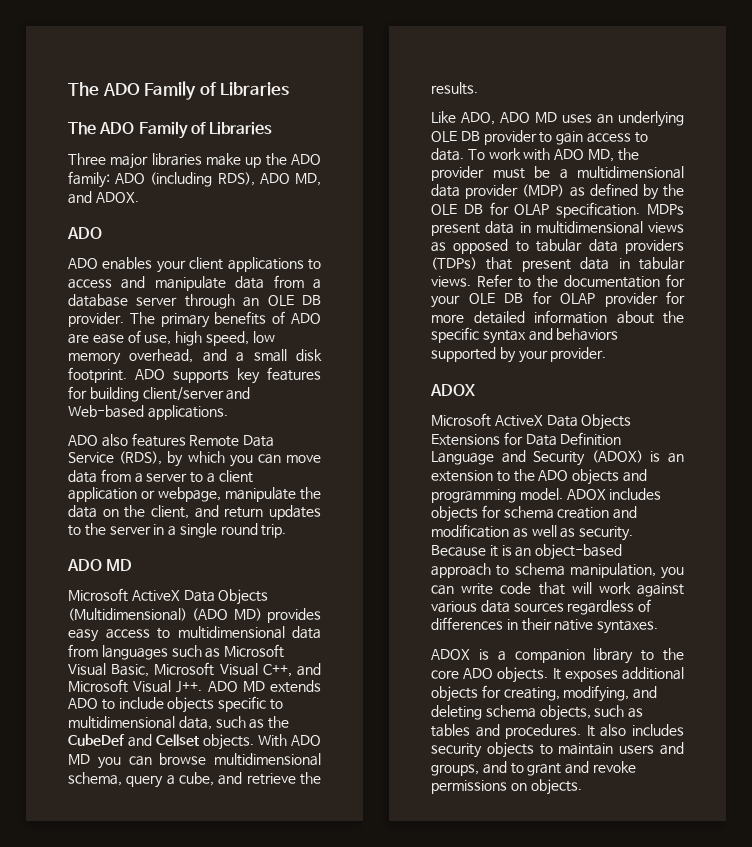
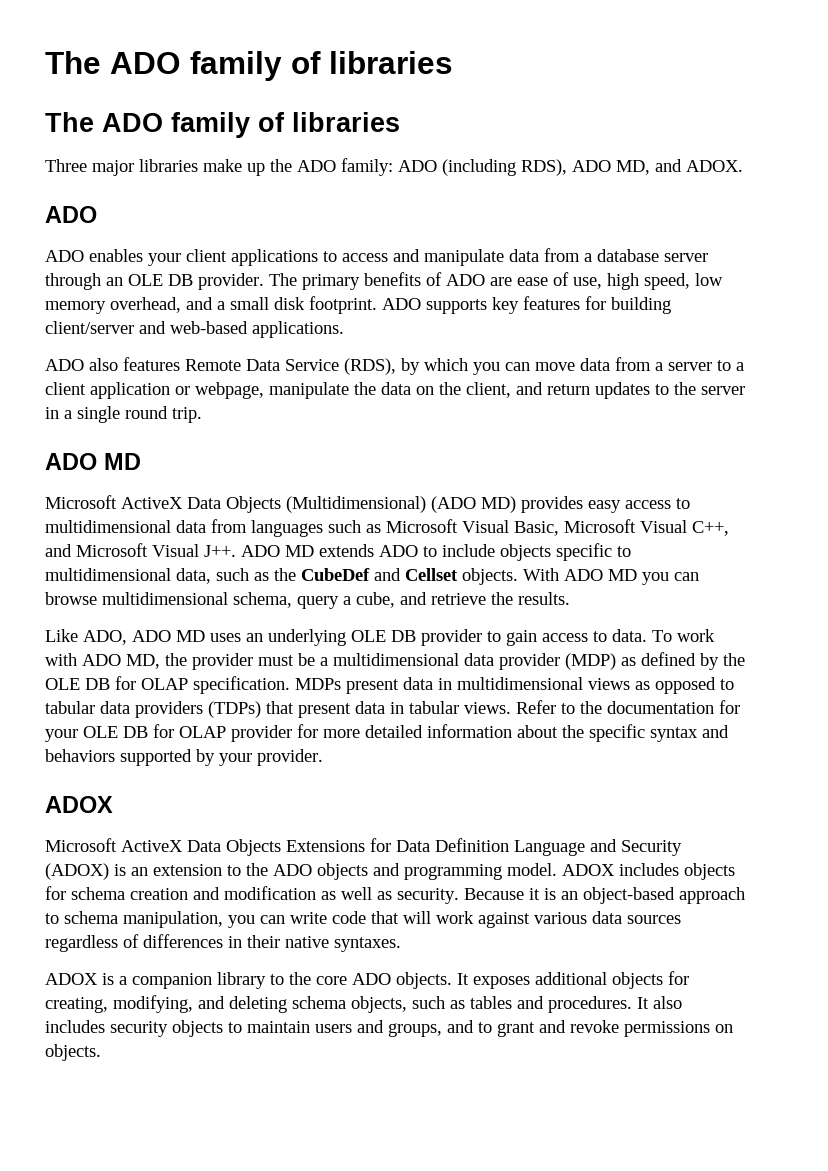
[68,81,290,100] [68,121,273,139] The ADO Family of Libraries // The ADO Family of Libraries -> [45,51,453,81] [45,112,400,138] The ADO family of libraries // The ADO family of libraries
[68,405,144,418] Web-based -> [170,321,248,334] web-based

